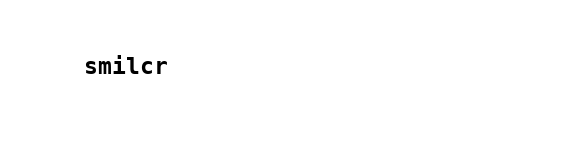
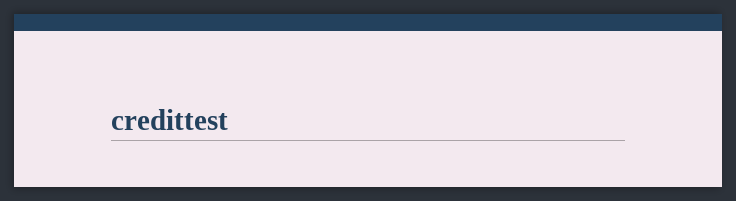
[84,55,168,74] smilcr -> [111,109,228,130] credittest

